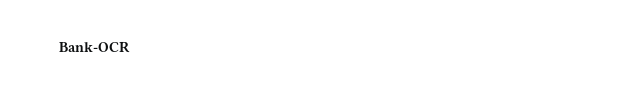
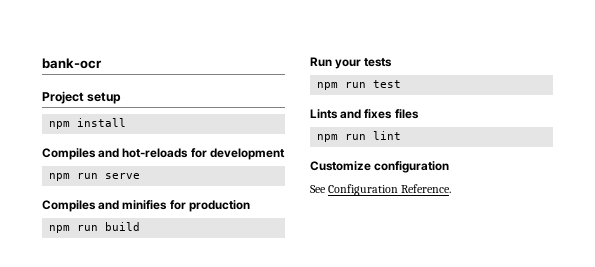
[59,41,130,53] Bank-OCR -> [42,58,102,69] [42,91,122,104] [49,118,127,129] [42,148,285,160] [49,173,141,181] [42,200,250,212] [49,222,141,233] [310,57,393,69] [317,80,402,90] [310,109,419,119] [317,131,402,142] [310,161,450,173] [310,184,452,196] bank-ocr // Project setup // npm install // Compiles and hot-reloads for development // npm run serve // Compiles and minifies for production // npm run build // Run your tests // npm run test // Lints and fixes files // npm run lint // Customize configuration // See Configuration Reference.

